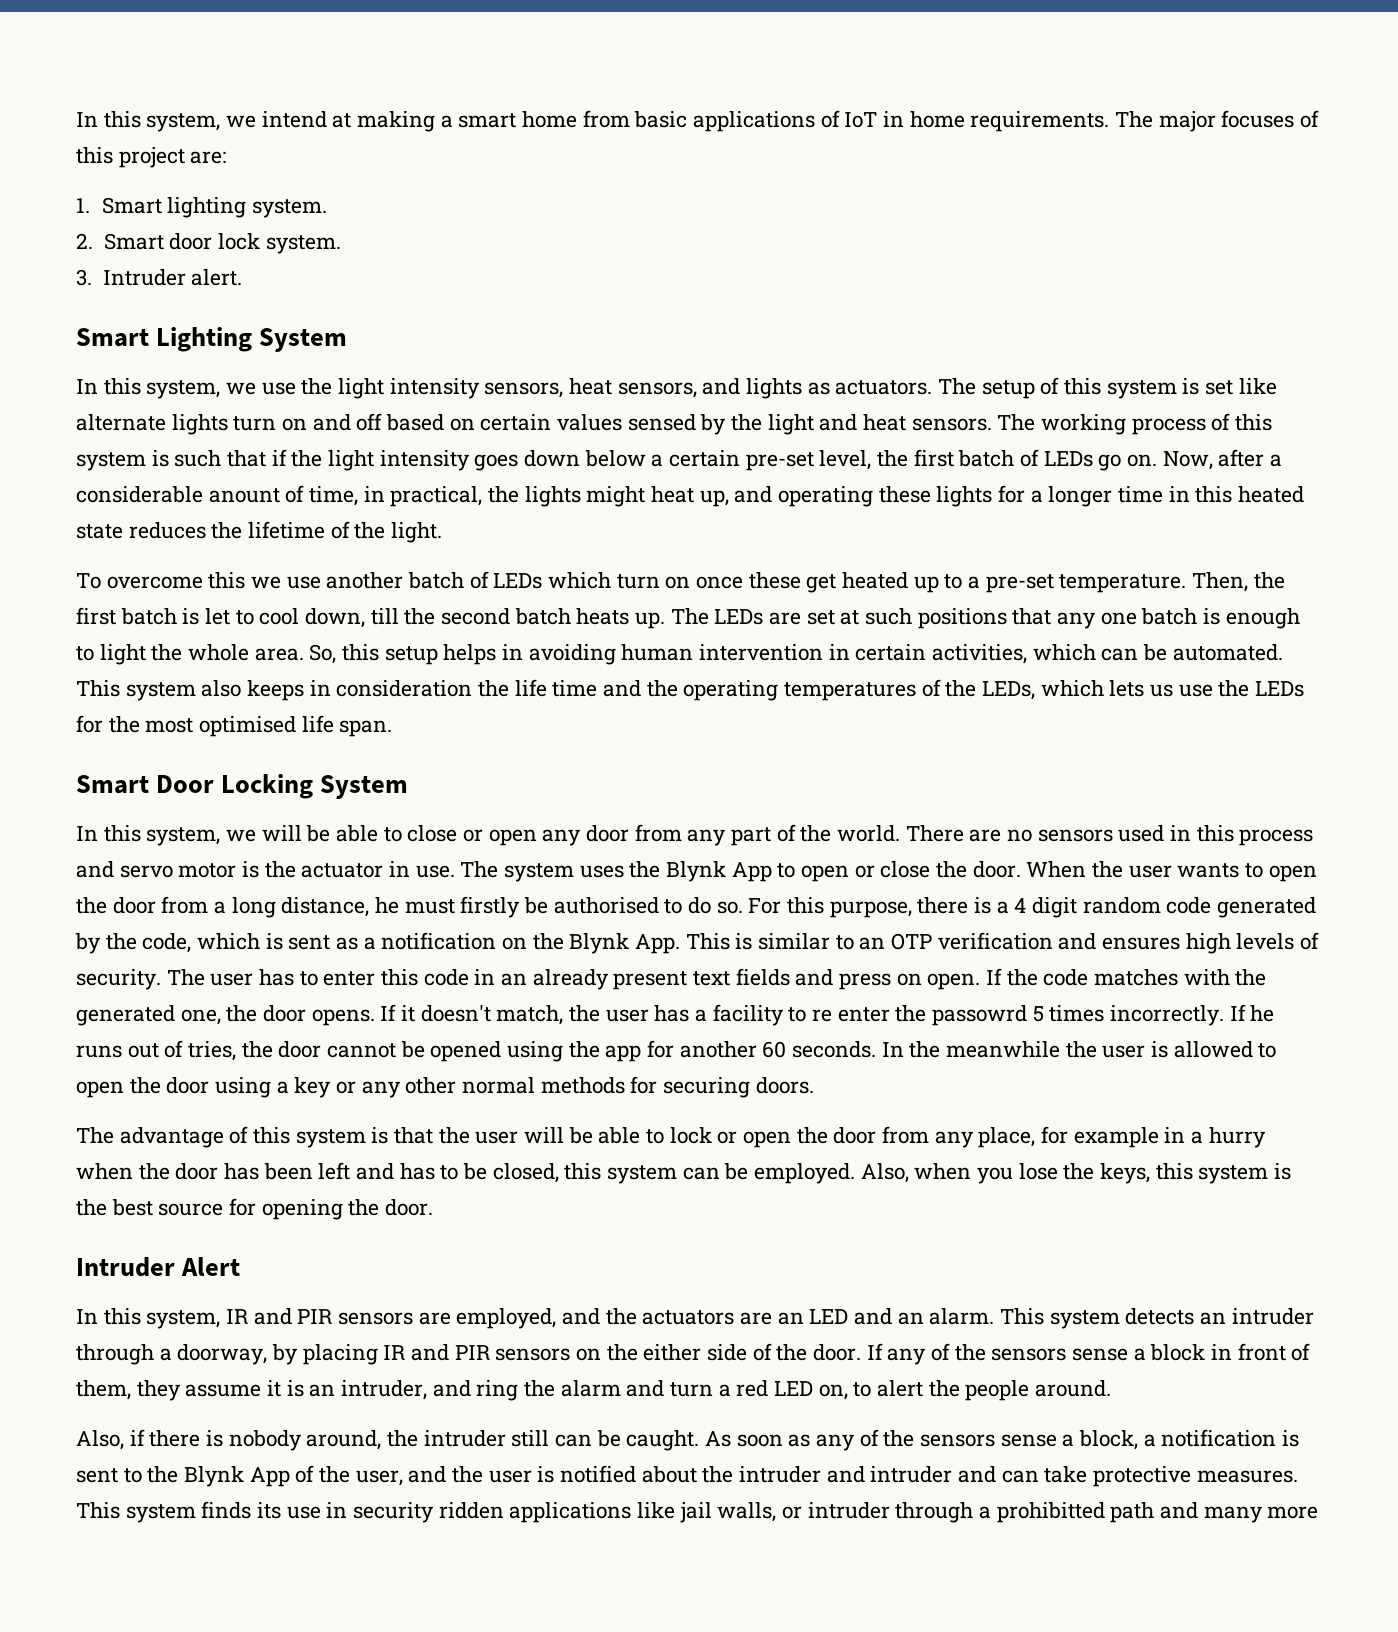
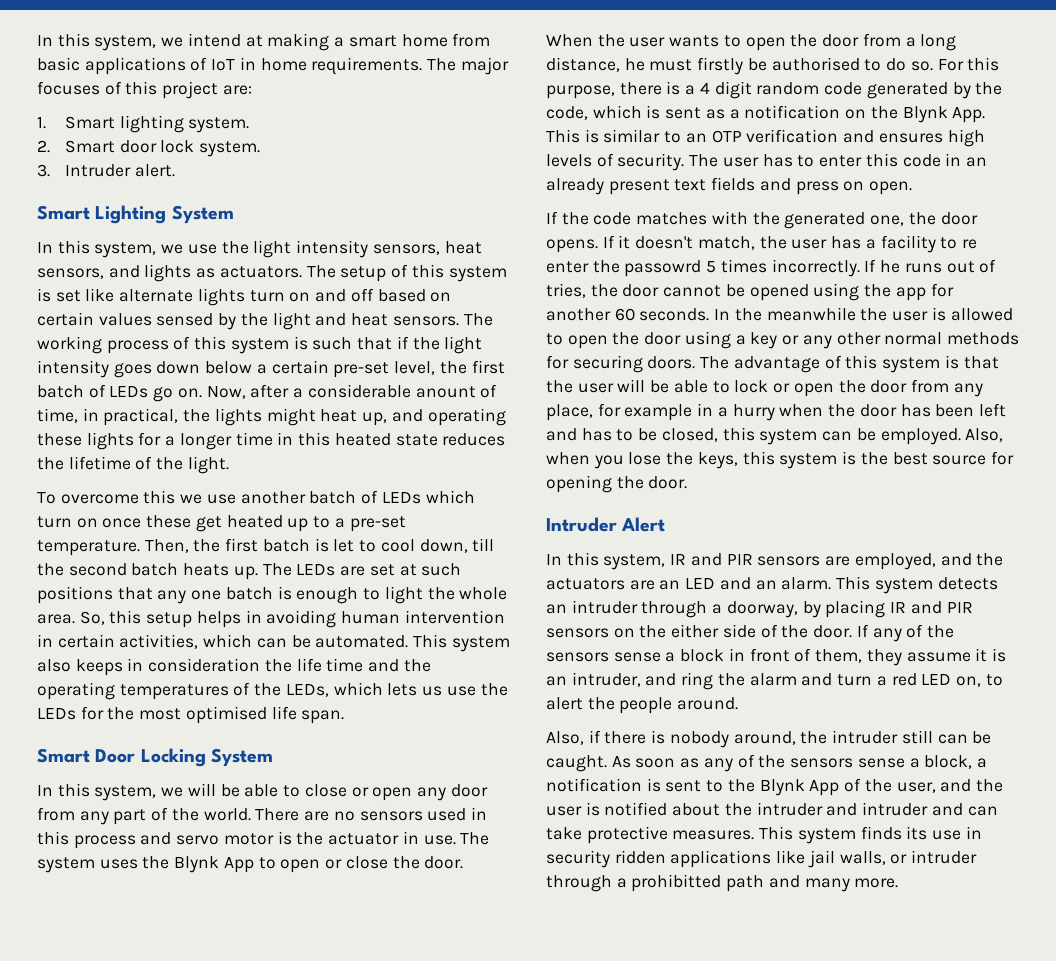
(981, 981) none -> (913, 188) //
(814, 1085) // -> (696, 362) none
[1267,1506,1319,1519] more -> [854,878,899,888] more.

